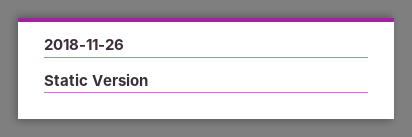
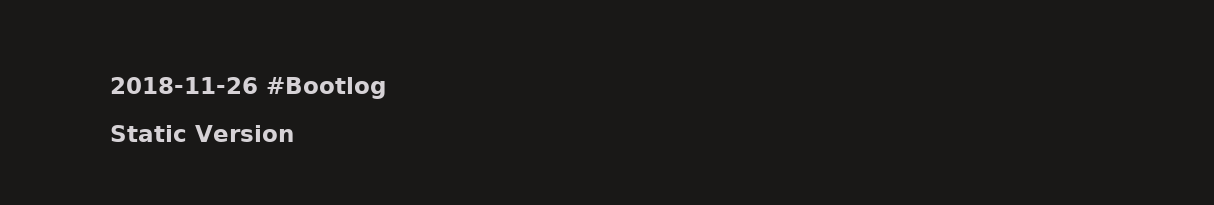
(124, 44) none -> [266,77,386,99] #Bootlog

